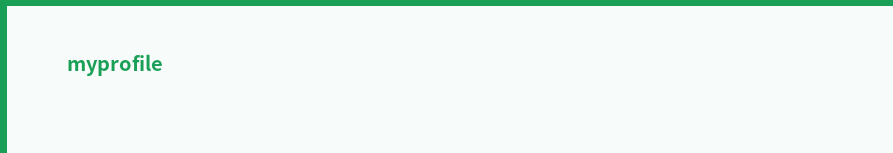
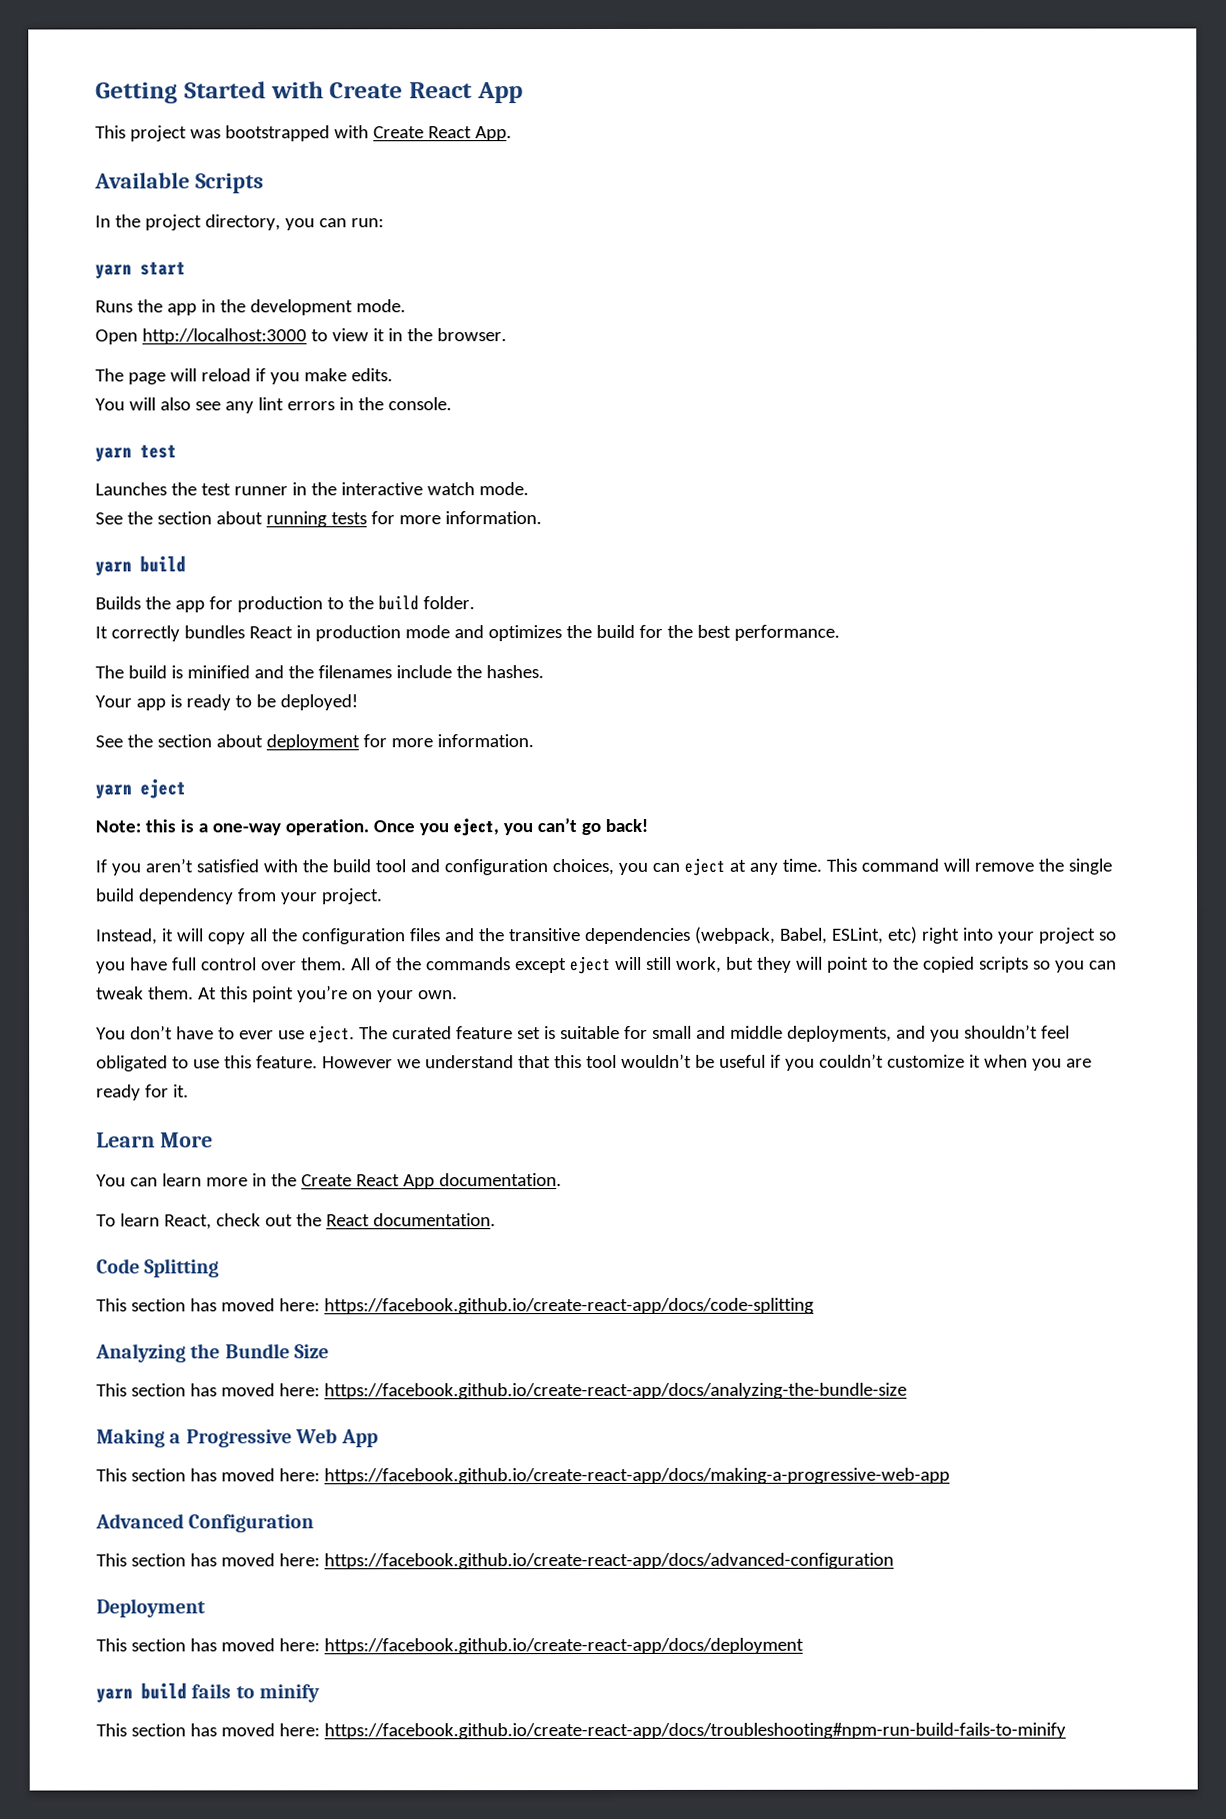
[67,54,163,76] myprofile -> [95,81,523,104] [95,125,512,142] [94,172,264,194] [95,214,384,231] [95,261,186,279] [95,299,406,316] [95,328,507,345] [95,368,393,385] [95,397,452,414] [95,444,177,462] [95,482,529,496] [95,511,542,528] [95,555,186,576] [95,595,475,613] [95,624,840,642] [95,665,544,679] [95,694,358,711] [95,734,534,751] [95,778,186,799] [95,818,648,837] [95,857,1112,876] [95,888,382,905] [96,926,1117,945] [96,956,1117,975] [96,985,458,1003] [96,1024,1070,1044] [96,1053,1092,1072] [96,1084,189,1101] [96,1132,213,1148] [96,1173,562,1190] [96,1213,496,1230] [96,1258,220,1278] [96,1297,814,1315] [95,1343,330,1363] [96,1382,907,1400] [96,1428,378,1448] [96,1467,950,1485] [95,1513,315,1533] [96,1552,894,1570] [96,1598,206,1618] [96,1637,804,1655] [96,1682,321,1703] [96,1722,1066,1740] Getting Started with Create React App // This project was bootstrapped with Create React App. // Available Scripts // In the project directory, you can run: // yarn start // Runs the app in the development mode. // Open http://localhost:3000 to view it in the browser. // The page will reload if you make edits. // You will also see any lint errors in the console. // yarn test // Launches the test runner in the interactive watch mode. // See the section about running tests for more information. // yarn build // Builds the app for production to the build folder. // It correctly bundles React in production mode and optimizes the build for the best performance. // The build is minified and the filenames include the hashes. // Your app is ready to be deployed! // See the section about deployment for more information. // yarn eject // Note: this is a one-way operation. Once you eject, you can’t go back! // If you aren’t satisfied with the build tool and configuration choices, you can eject at any time. This command will remove the single build dependency from your project. // Instead, it will copy all the configuration files and the transitive dependencies (webpack, Babel, ESLint, etc) right into your project so you have full control over them. All of the commands except eject will still work, but they will point to the copied scripts so you can tweak them. At this point you’re on your own. // You don’t have to ever use eject. The curated feature set is suitable for small and middle deployments, and you shouldn’t feel obligated to use this feature. However we understand that this tool wouldn’t be useful if you couldn’t customize it when you are ready for it. // Learn More // You can learn more in the Create React App documentation. // To learn React, check out the React documentation. // Code Splitting // This section has moved here: https://facebook.github.io/create-react-app/docs/code-splitting // Analyzing the Bundle Size // This section has moved here: https://facebook.github.io/create-react-app/docs/analyzing-the-bundle-size // Making a Progressive Web App // This section has moved here: https://facebook.github.io/create-react-app/docs/making-a-progressive-web-app // Advanced Configuration // This section has moved here: https://facebook.github.io/create-react-app/docs/advanced-configuration // Deployment // This section has moved here: https://facebook.github.io/create-react-app/docs/deployment // yarn build fails to minify // This section has moved here: https://facebook.github.io/create-react-app/docs/troubleshooting#npm-run-build-fails-to-minify

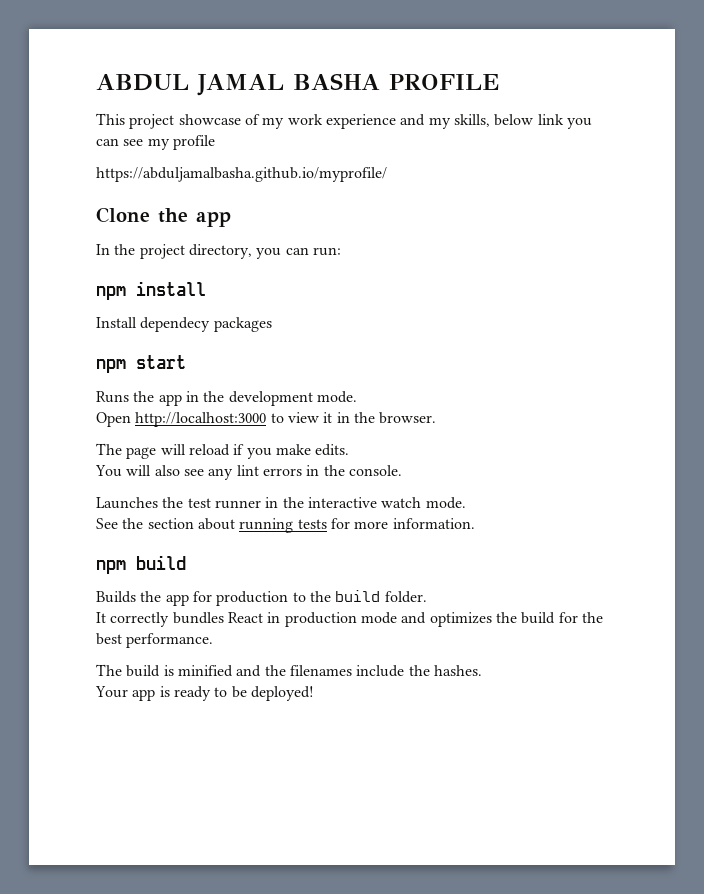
[95,81,523,104] [95,125,512,142] [94,172,264,194] Getting Started with Create React App // This project was bootstrapped with Create React App. // Available Scripts -> [96,73,499,96] [96,113,592,129] [96,135,215,150] [96,167,387,182] [96,207,231,227] ABDUL JAMAL BASHA PROFILE // This project showcase of my work experience and my skills, below link you can see my profile // https://abduljamalbasha.github.io/myprofile/ // Clone the app
[95,264,132,279] yarn -> [96,281,206,300] [96,317,272,332] [96,359,126,373] npm install // Install dependecy packages // npm
[95,444,177,462] // yarn test -> (402, 470) none
[95,561,132,576] yarn -> [96,560,126,574] npm
[95,734,534,751] [95,778,186,799] [95,818,648,837] [95,857,1112,876] [95,888,382,905] [96,926,1117,945] [96,956,1117,975] [96,985,458,1003] [96,1024,1070,1044] [96,1053,1092,1072] [96,1084,189,1101] [96,1132,213,1148] [96,1173,562,1190] [96,1213,496,1230] [96,1258,220,1278] [96,1297,814,1315] [95,1343,330,1363] [96,1382,907,1400] [96,1428,378,1448] [96,1467,950,1485] [95,1513,315,1533] [96,1552,894,1570] [96,1598,206,1618] [96,1637,804,1655] [96,1682,321,1703] [96,1722,1066,1740] // See the section about deployment for more information. // yarn eject // Note: this is a one-way operation. Once you eject, you can’t go back! // If you aren’t satisfied with the build tool and configuration choices, you can eject at any time. This command will remove the single build dependency from your project. // Instead, it will copy all the configuration files and the transitive dependencies (webpack, Babel, ESLint, etc) right into your project so you have full control over them. All of the commands except eject will still work, but they will point to the copied scripts so you can tweak them. At this point you’re on your own. // You don’t have to ever use eject. The curated feature set is suitable for small and middle deployments, and you shouldn’t feel obligated to use this feature. However we understand that this tool wouldn’t be useful if you couldn’t customize it when you are ready for it. // Learn More // You can learn more in the Create React App documentation. // To learn React, check out the React documentation. // Code Splitting // This section has moved here: https://facebook.github.io/create-react-app/docs/code-splitting // Analyzing the Bundle Size // This section has moved here: https://facebook.github.io/create-react-app/docs/analyzing-the-bundle-size // Making a Progressive Web App // This section has moved here: https://facebook.github.io/create-react-app/docs/making-a-progressive-web-app // Advanced Configuration // This section has moved here: https://facebook.github.io/create-react-app/docs/advanced-configuration // Deployment // This section has moved here: https://facebook.github.io/create-react-app/docs/deployment // yarn build fails to minify // This section has moved here: https://facebook.github.io/create-react-app/docs/troubleshooting#npm-run-build-fails-to-minify -> (314, 693) none

